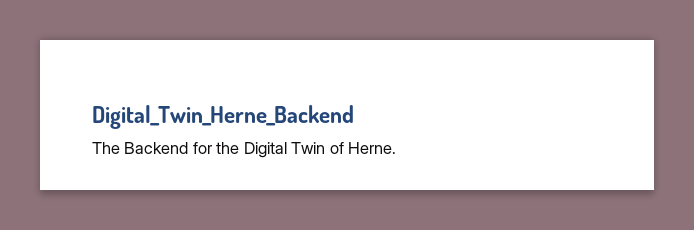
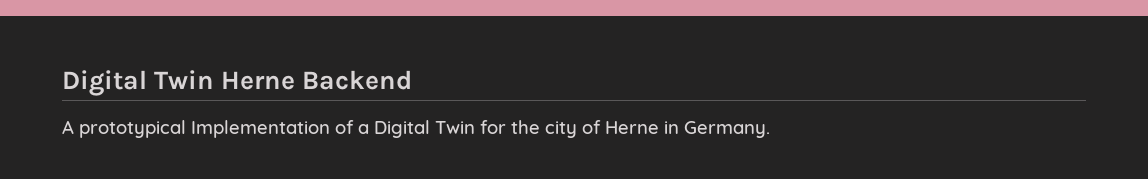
[92,105,354,129] [92,142,397,158] Digital_Twin_Herne_Backend // The Backend for the Digital Twin of Herne. -> [62,70,413,96] [62,120,770,138] Digital Twin Herne Backend // A prototypical Implementation of a Digital Twin for the city of Herne in Germany.

